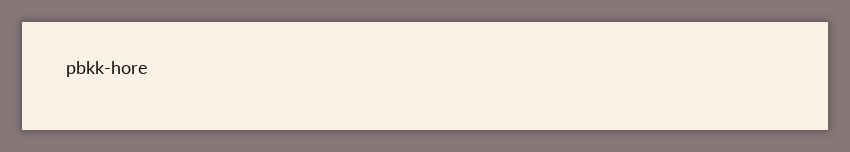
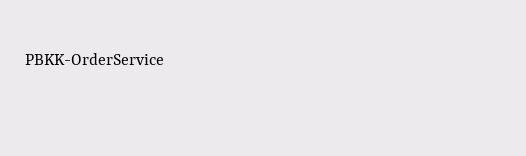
[66,61,148,77] pbkk-hore -> [25,53,164,65] PBKK-OrderService

